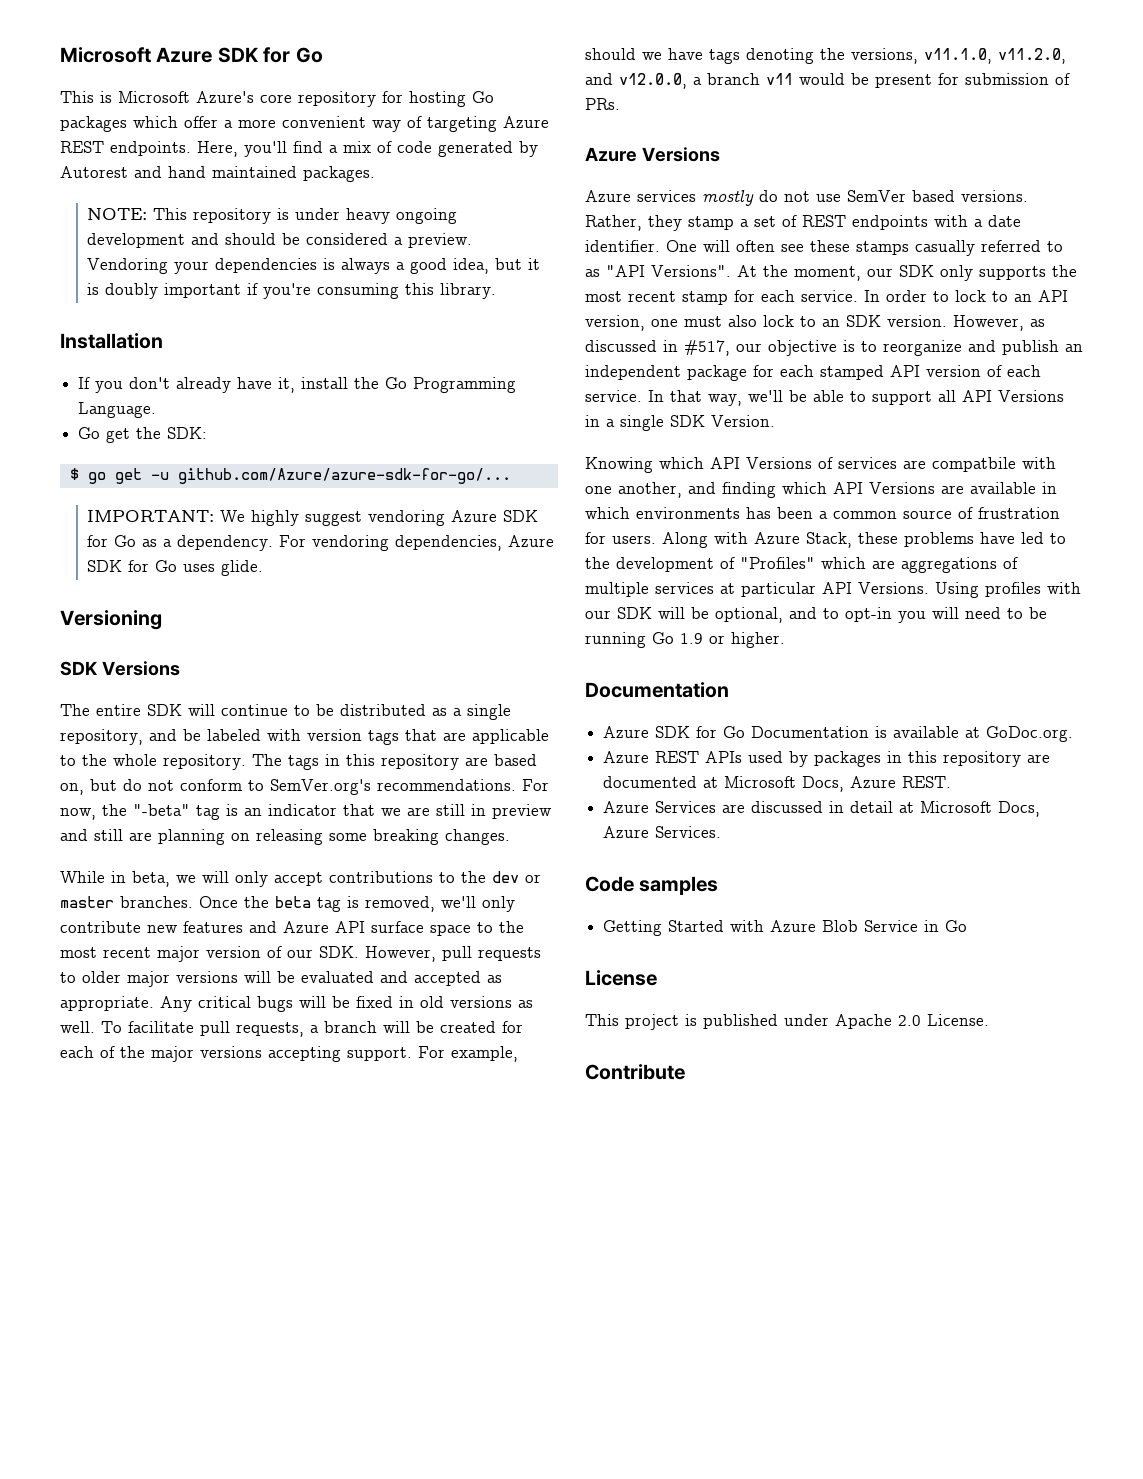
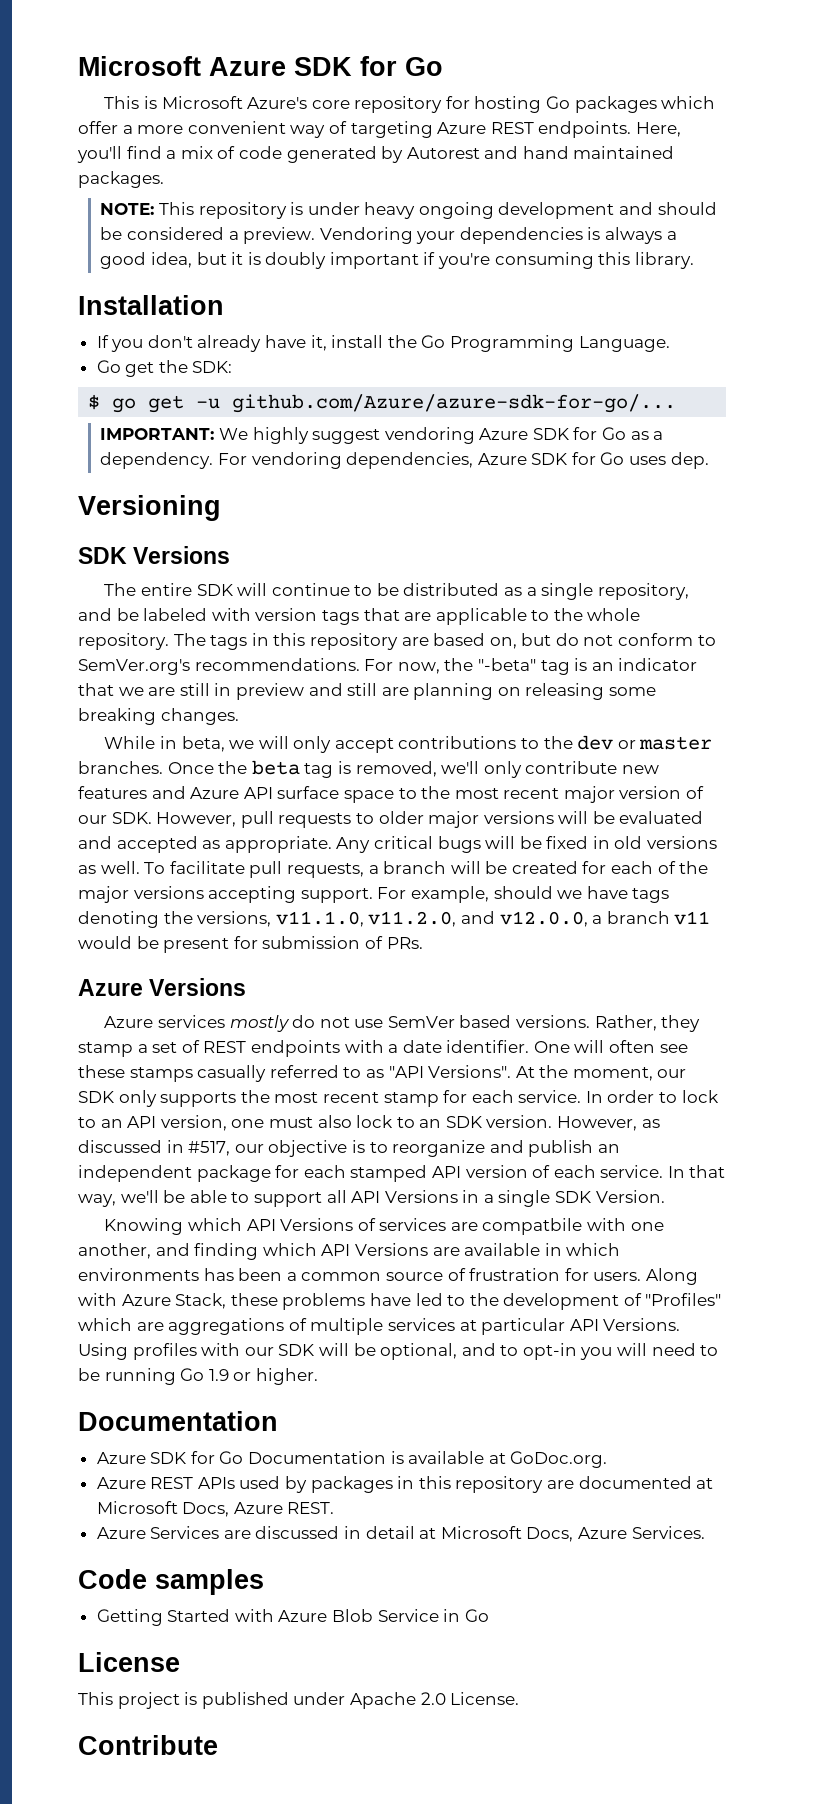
[221,560,264,576] glide. -> [670,452,709,469] dep.

